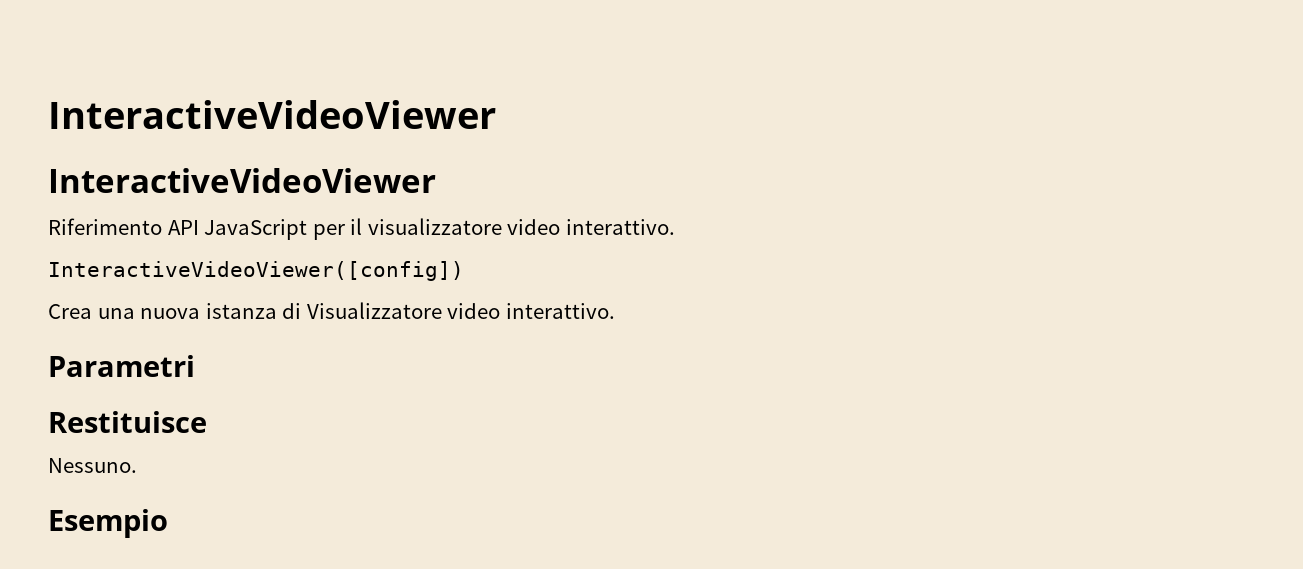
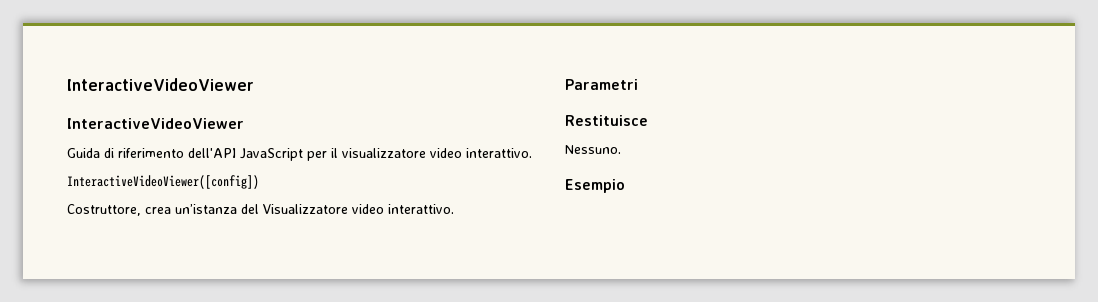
[48,218,199,235] Riferimento API -> [67,148,236,158] Guida di riferimento dell'API
[48,303,302,319] Crea una nuova istanza di -> [67,204,259,216] Costruttore, crea un’istanza del

